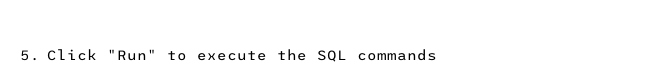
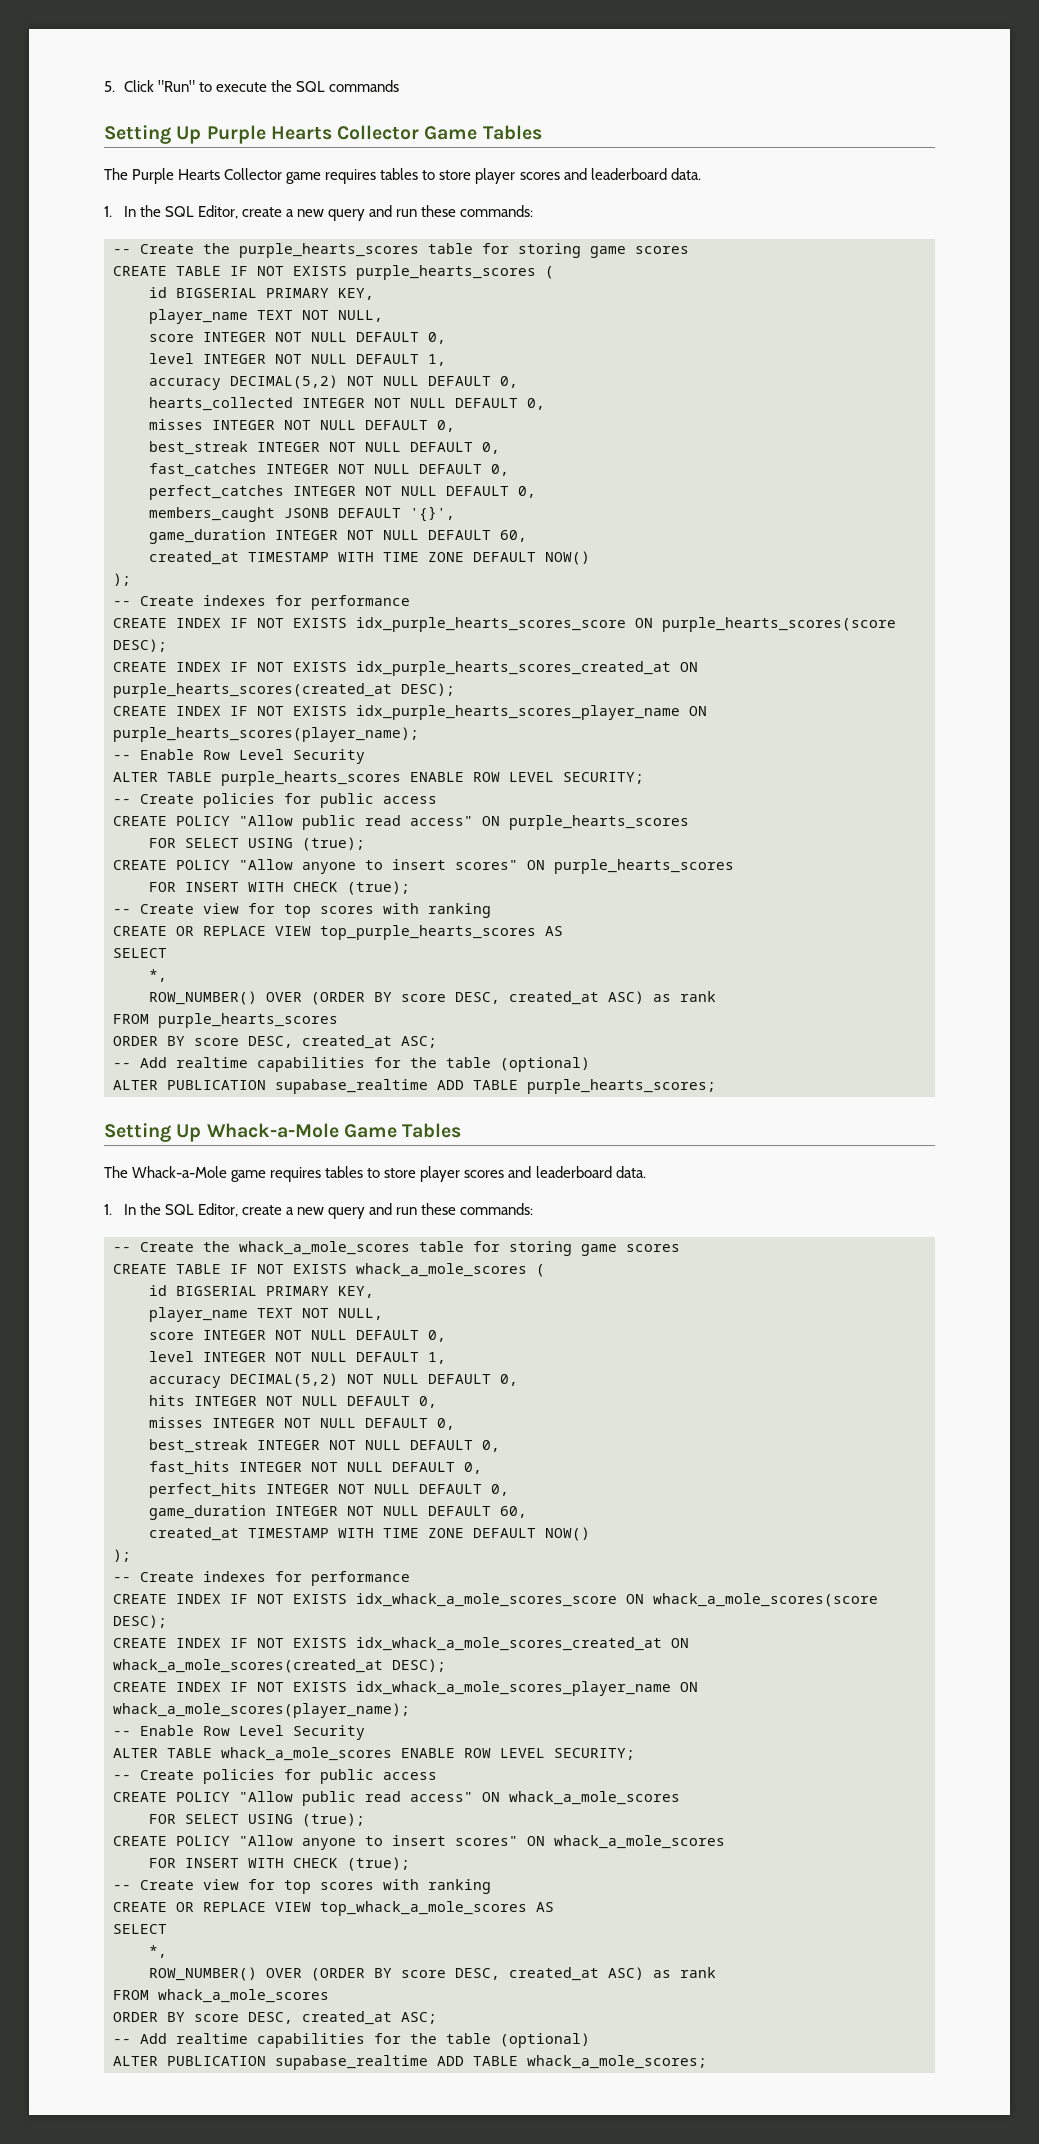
(437, 55) none -> [104,125,542,144] [104,168,701,184] [104,205,534,221] [113,243,689,258] [113,265,554,280] [149,287,374,300] [149,309,383,324] [149,332,446,344] [149,353,446,366] [149,375,518,390] [149,397,545,411] [149,419,455,432] [149,441,500,455] [149,463,509,477] [149,485,536,500] [149,506,455,522] [149,529,527,544] [149,551,590,565] [113,573,131,586] [113,595,410,610] [113,617,896,632] [113,639,167,652] [113,661,698,676] [113,683,455,698] [113,705,707,720] [113,727,419,742] [113,749,365,764] [113,771,644,786] [113,793,437,808] [113,815,689,830] [149,837,365,851] [113,859,734,874] [149,881,410,895] [113,903,491,918] [113,925,563,940] [113,948,167,958] [149,969,167,982] [149,991,716,1005] [113,1013,338,1028] [113,1035,437,1049] [113,1057,590,1072] [113,1079,716,1094] [104,1123,462,1142] [104,1166,646,1182] [104,1203,534,1219] [113,1241,680,1256] [113,1263,545,1277] [149,1285,374,1298] [149,1307,383,1322] [149,1330,446,1342] [149,1351,446,1364] [149,1373,518,1388] [149,1395,437,1408] [149,1417,455,1430] [149,1439,500,1453] [149,1461,482,1475] [149,1483,509,1498] [149,1505,527,1520] [149,1527,590,1541] [113,1549,131,1562] [113,1571,410,1586] [113,1593,878,1607] [113,1615,167,1628] [113,1637,689,1651] [113,1659,446,1673] [113,1681,698,1696] [113,1703,410,1718] [113,1725,365,1740] [113,1747,635,1761] [113,1769,437,1784] [113,1791,680,1806] [149,1813,365,1827] [113,1835,725,1850] [149,1857,410,1871] [113,1879,491,1894] [113,1901,554,1916] [113,1924,167,1934] [149,1945,167,1958] [149,1967,716,1981] [113,1989,329,2003] [113,2011,437,2025] [113,2033,590,2048] [113,2055,707,2070] // Setting Up Purple Hearts Collector Game Tables // The Purple Hearts Collector game requires tables to store player scores and leaderboard data. // 1. In the SQL Editor, create a new query and run these commands: // -- Create the purple_hearts_scores table for storing game scores // CREATE TABLE IF NOT EXISTS purple_hearts_scores ( // id BIGSERIAL PRIMARY KEY, // player_name TEXT NOT NULL, // score INTEGER NOT NULL DEFAULT 0, // level INTEGER NOT NULL DEFAULT 1, // accuracy DECIMAL(5,2) NOT NULL DEFAULT 0, // hearts_collected INTEGER NOT NULL DEFAULT 0, // misses INTEGER NOT NULL DEFAULT 0, // best_streak INTEGER NOT NULL DEFAULT 0, // fast_catches INTEGER NOT NULL DEFAULT 0, // perfect_catches INTEGER NOT NULL DEFAULT 0, // members_caught JSONB DEFAULT '{}', // game_duration INTEGER NOT NULL DEFAULT 60, // created_at TIMESTAMP WITH TIME ZONE DEFAULT NOW() // ); // -- Create indexes for performance // CREATE INDEX IF NOT EXISTS idx_purple_hearts_scores_score ON purple_hearts_scores(score DESC); // CREATE INDEX IF NOT EXISTS idx_purple_hearts_scores_created_at ON purple_hearts_scores(created_at DESC); // CREATE INDEX IF NOT EXISTS idx_purple_hearts_scores_player_name ON purple_hearts_scores(player_name); // -- Enable Row Level Security // ALTER TABLE purple_hearts_scores ENABLE ROW LEVEL SECURITY; // -- Create policies for public access // CREATE POLICY "Allow public read access" ON purple_hearts_scores // FOR SELECT USING (true); // CREATE POLICY "Allow anyone to insert scores" ON purple_hearts_scores // FOR INSERT WITH CHECK (true); // -- Create view for top scores with ranking // CREATE OR REPLACE VIEW top_purple_hearts_scores AS // SELECT // *, // ROW_NUMBER() OVER (ORDER BY score DESC, created_at ASC) as rank // FROM purple_hearts_scores // ORDER BY score DESC, created_at ASC; // -- Add realtime capabilities for the table (optional) // ALTER PUBLICATION supabase_realtime ADD TABLE purple_hearts_scores; // Setting Up Whack-a-Mole Game Tables // The Whack-a-Mole game requires tables to store player scores and leaderboard data. // 1. In the SQL Editor, create a new query and run these commands: // -- Create the whack_a_mole_scores table for storing game scores // CREATE TABLE IF NOT EXISTS whack_a_mole_scores ( // id BIGSERIAL PRIMARY KEY, // player_name TEXT NOT NULL, // score INTEGER NOT NULL DEFAULT 0, // level INTEGER NOT NULL DEFAULT 1, // accuracy DECIMAL(5,2) NOT NULL DEFAULT 0, // hits INTEGER NOT NULL DEFAULT 0, // misses INTEGER NOT NULL DEFAULT 0, // best_streak INTEGER NOT NULL DEFAULT 0, // fast_hits INTEGER NOT NULL DEFAULT 0, // perfect_hits INTEGER NOT NULL DEFAULT 0, // game_duration INTEGER NOT NULL DEFAULT 60, // created_at TIMESTAMP WITH TIME ZONE DEFAULT NOW() // ); // -- Create indexes for performance // CREATE INDEX IF NOT EXISTS idx_whack_a_mole_scores_score ON whack_a_mole_scores(score DESC); // CREATE INDEX IF NOT EXISTS idx_whack_a_mole_scores_created_at ON whack_a_mole_scores(created_at DESC); // CREATE INDEX IF NOT EXISTS idx_whack_a_mole_scores_player_name ON whack_a_mole_scores(player_name); // -- Enable Row Level Security // ALTER TABLE whack_a_mole_scores ENABLE ROW LEVEL SECURITY; // -- Create policies for public access // CREATE POLICY "Allow public read access" ON whack_a_mole_scores // FOR SELECT USING (true); // CREATE POLICY "Allow anyone to insert scores" ON whack_a_mole_scores // FOR INSERT WITH CHECK (true); // -- Create view for top scores with ranking // CREATE OR REPLACE VIEW top_whack_a_mole_scores AS // SELECT // *, // ROW_NUMBER() OVER (ORDER BY score DESC, created_at ASC) as rank // FROM whack_a_mole_scores // ORDER BY score DESC, created_at ASC; // -- Add realtime capabilities for the table (optional) // ALTER PUBLICATION supabase_realtime ADD TABLE whack_a_mole_scores;

